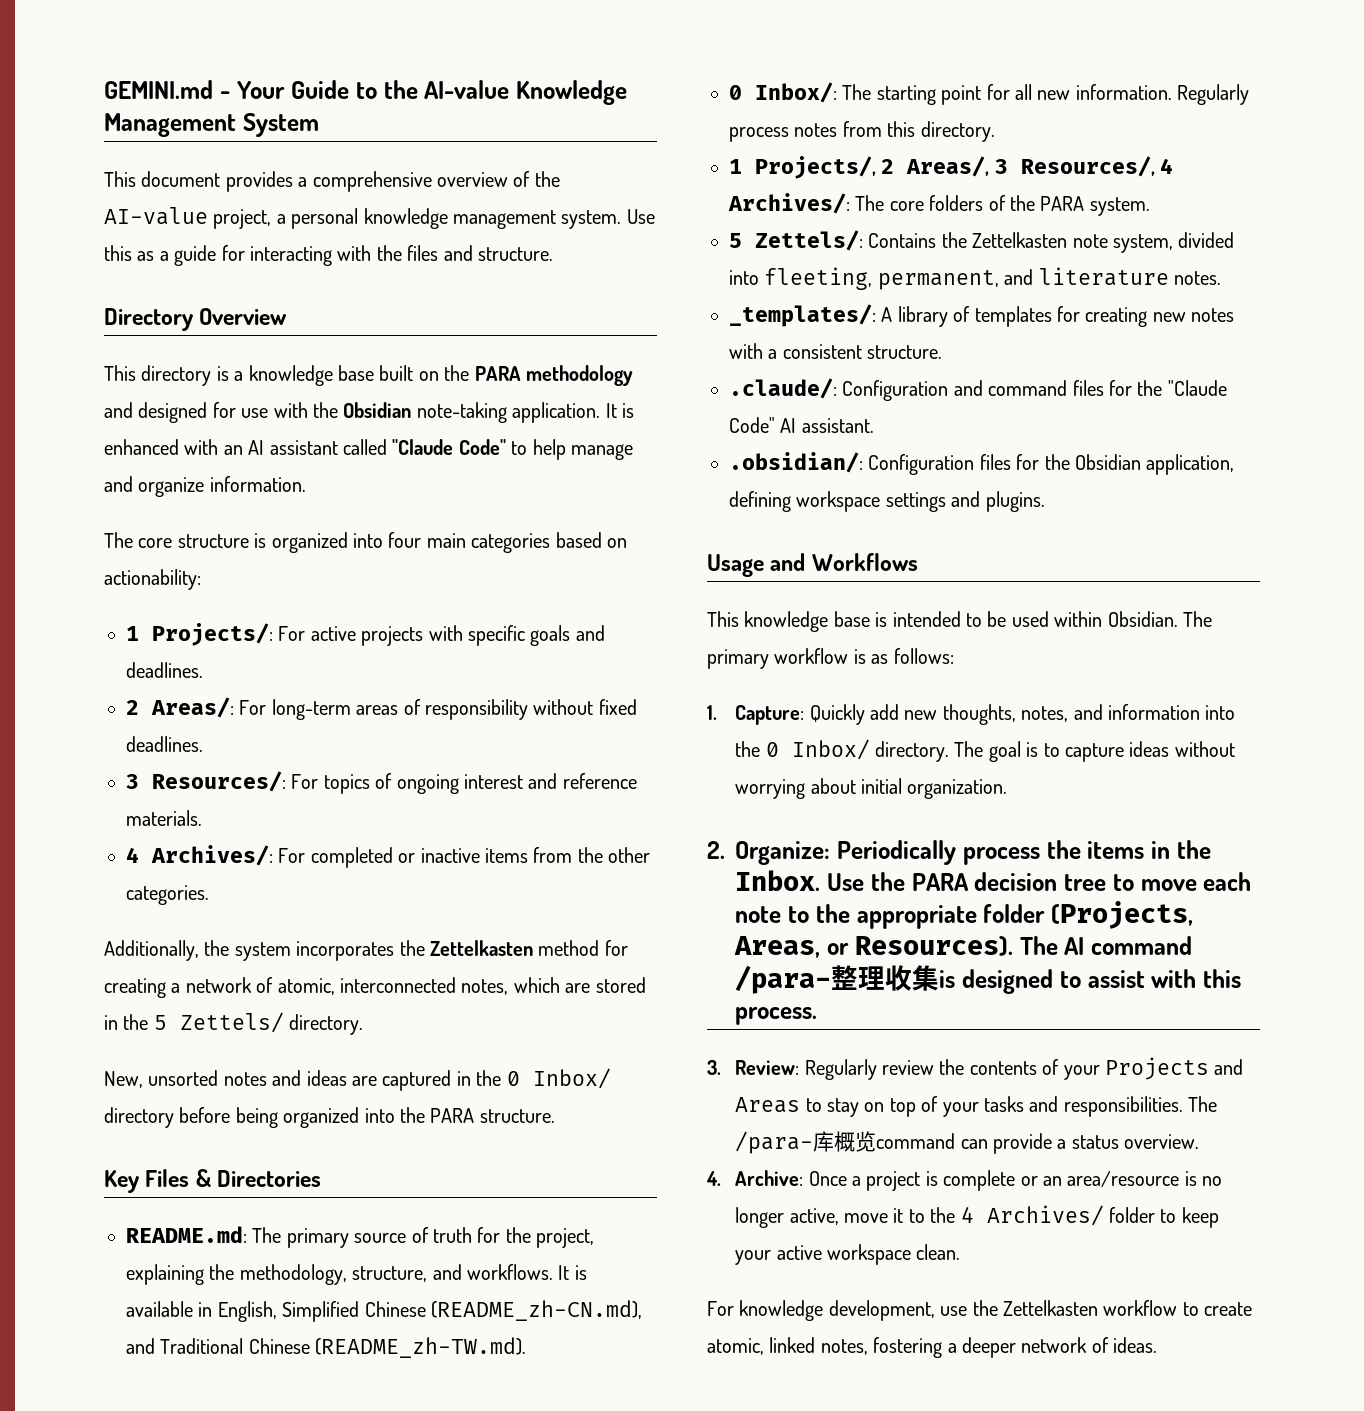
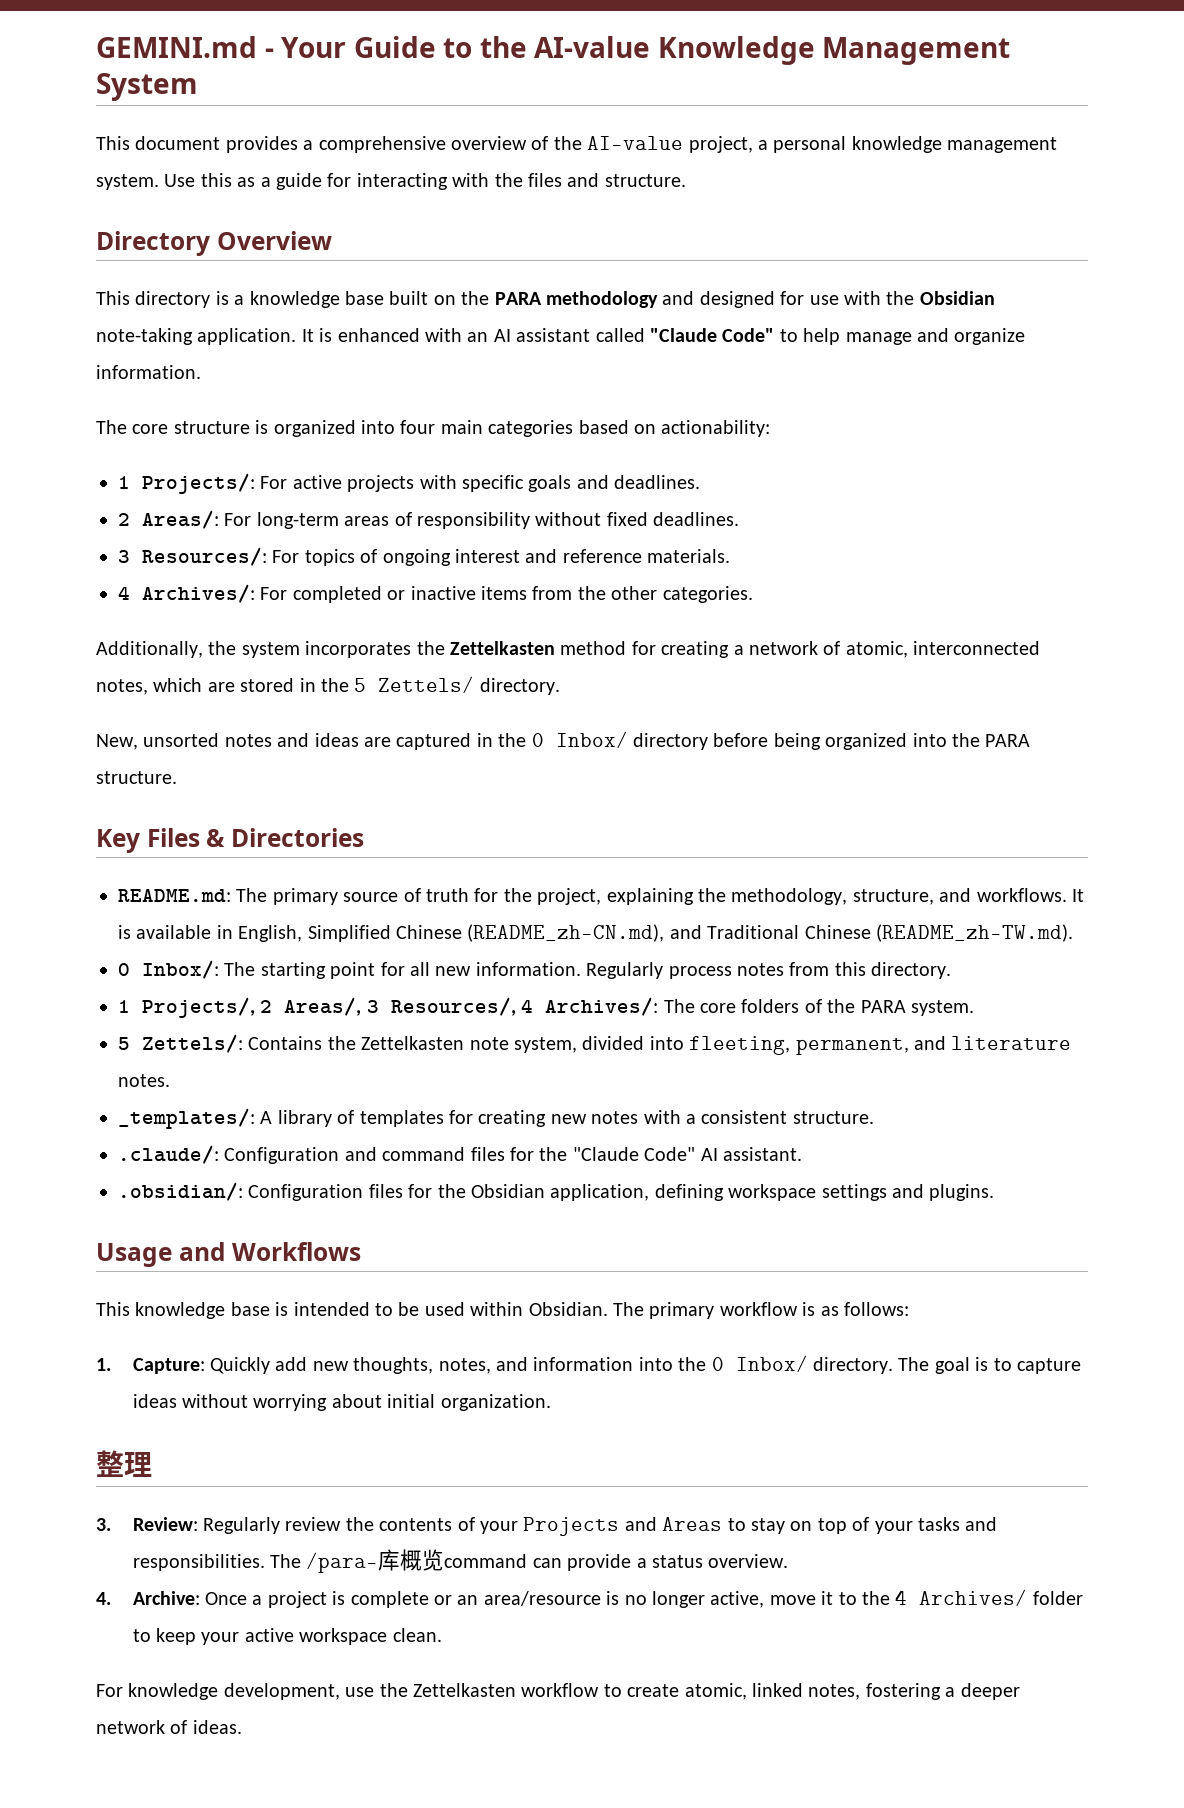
[707,840,1211,865] [735,870,1252,891] [735,901,1194,929] [734,936,1193,958] [735,965,1242,994] [735,1007,818,1025] 2. Organize: Periodically process the items in the Inbox. Use the PARA decision tree to move each note to the appropriate folder (Projects, Areas, or Resources). The AI command /para-整理收集is designed to assist with this process. -> [96,1450,152,1477] 整理

